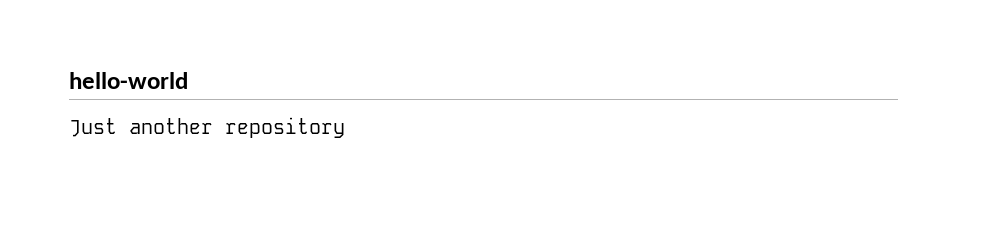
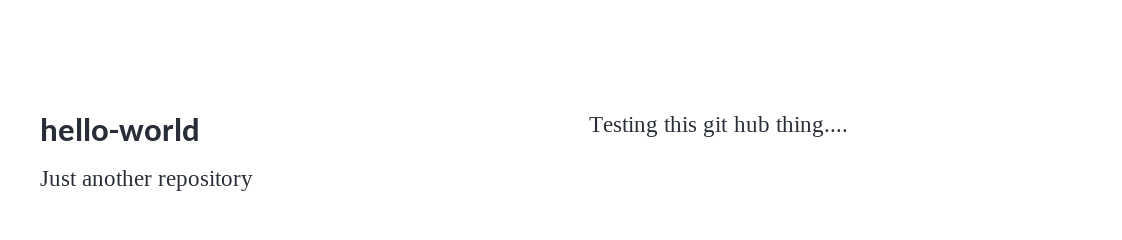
(345, 127) none -> [589,116,848,137] // Testing this git hub thing....

